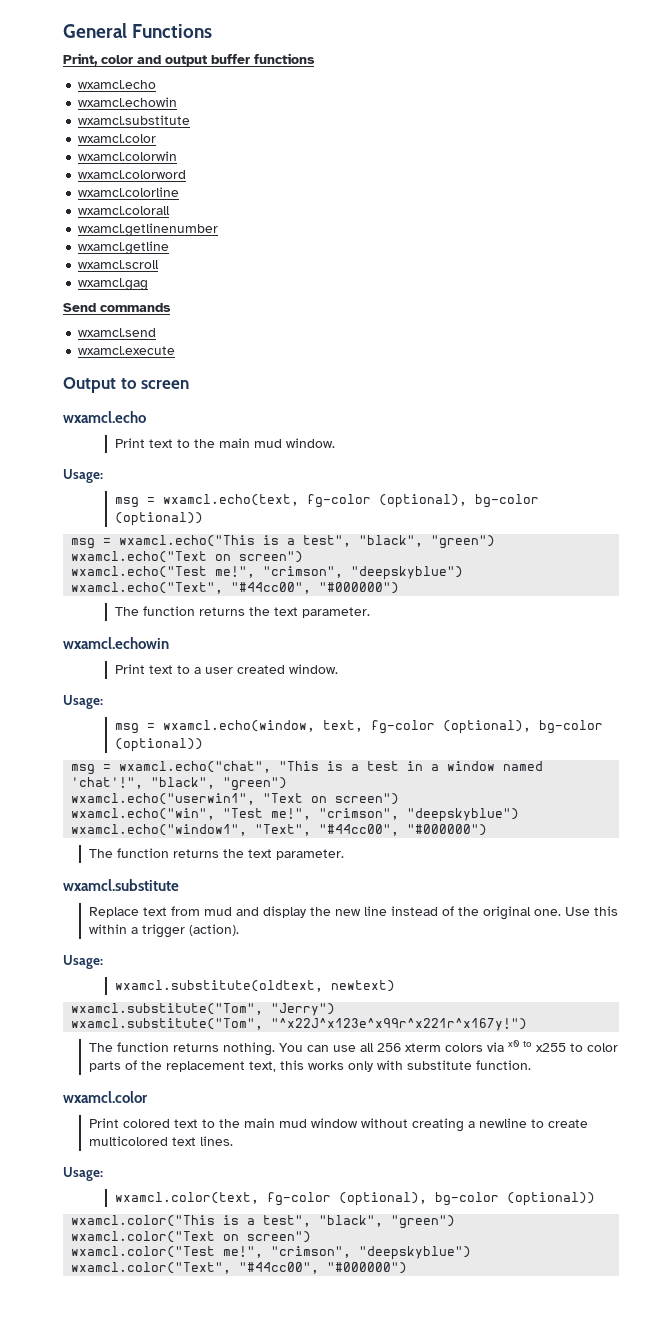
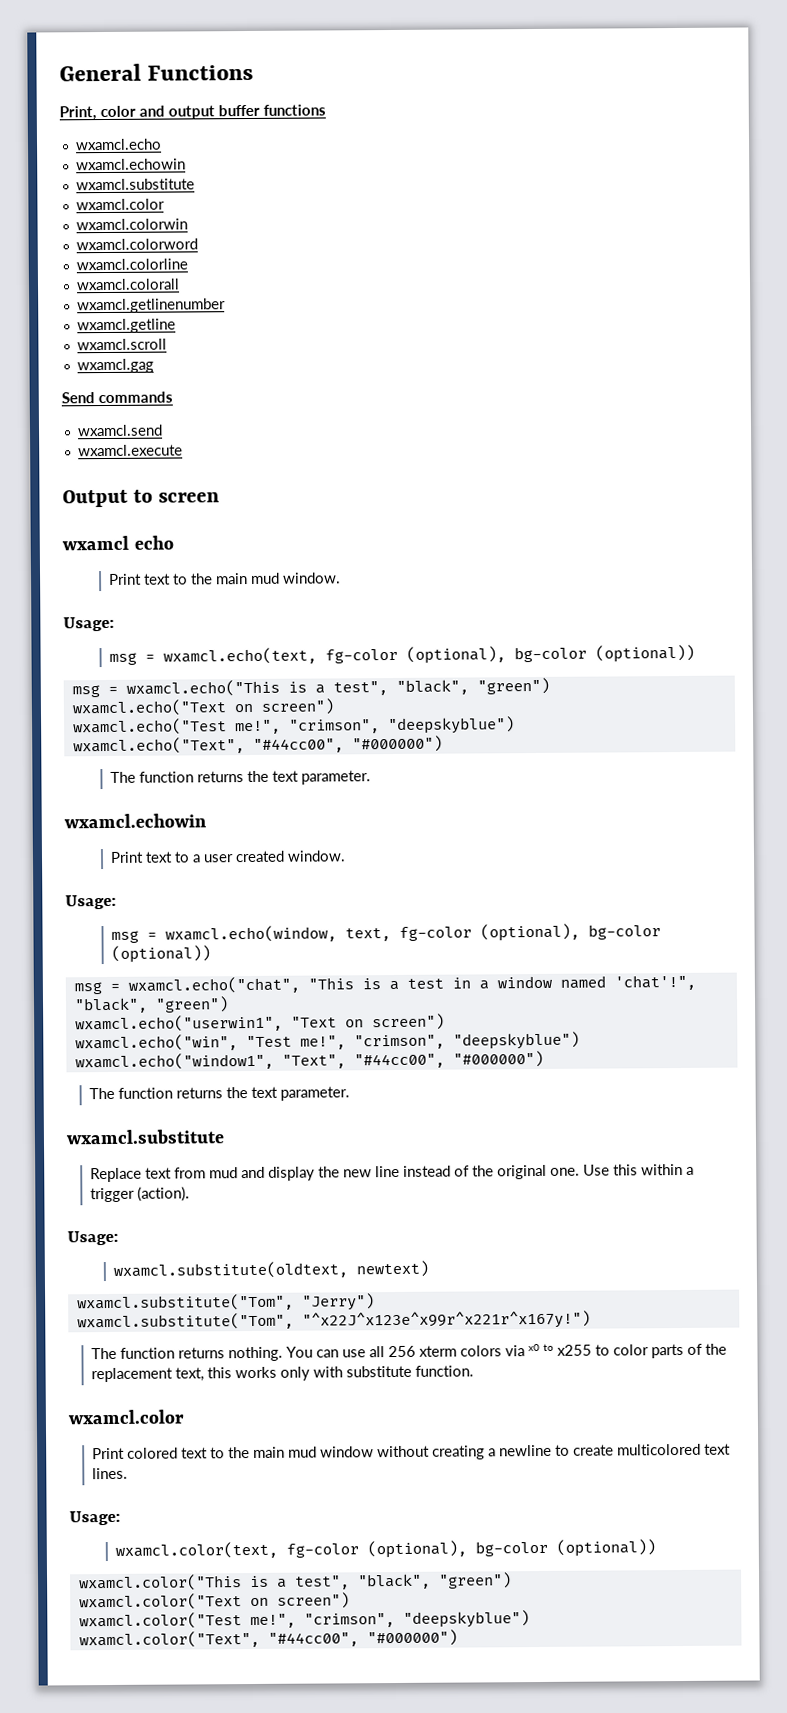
[63,411,146,423] wxamcl.echo -> [62,535,174,551] wxamcl echo

